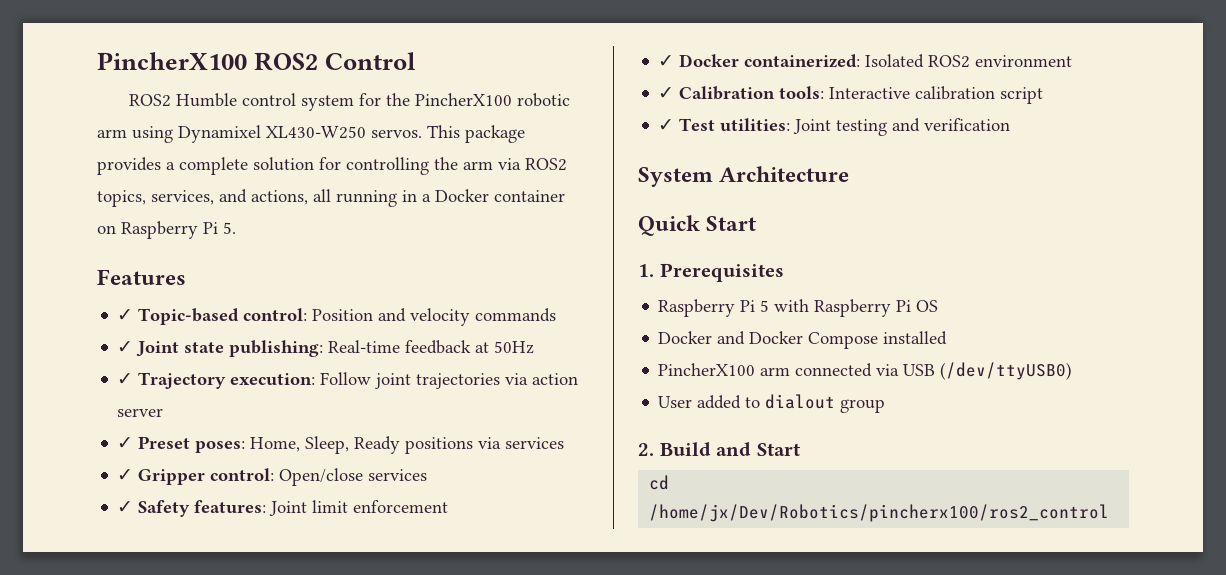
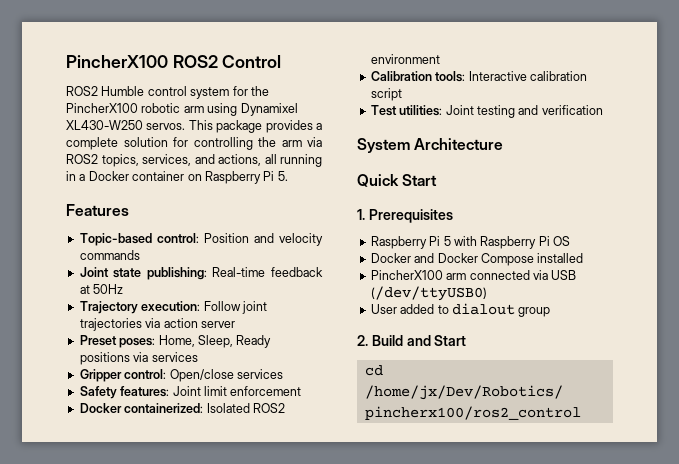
[117,309,134,321] ✓ -> (129, 210) none
[117,341,134,353] ✓ -> (140, 255) none
[117,373,134,385] ✓ -> (124, 289) none
[117,437,134,449] ✓ -> (235, 324) none
[117,469,134,481] ✓ -> (198, 357) none
[117,501,134,513] ✓ -> (283, 374) none
[658,55,675,67] ✓ -> (302, 391) none
[658,87,675,99] ✓ -> (440, 59) none
[658,119,675,131] ✓ -> (402, 94) none

